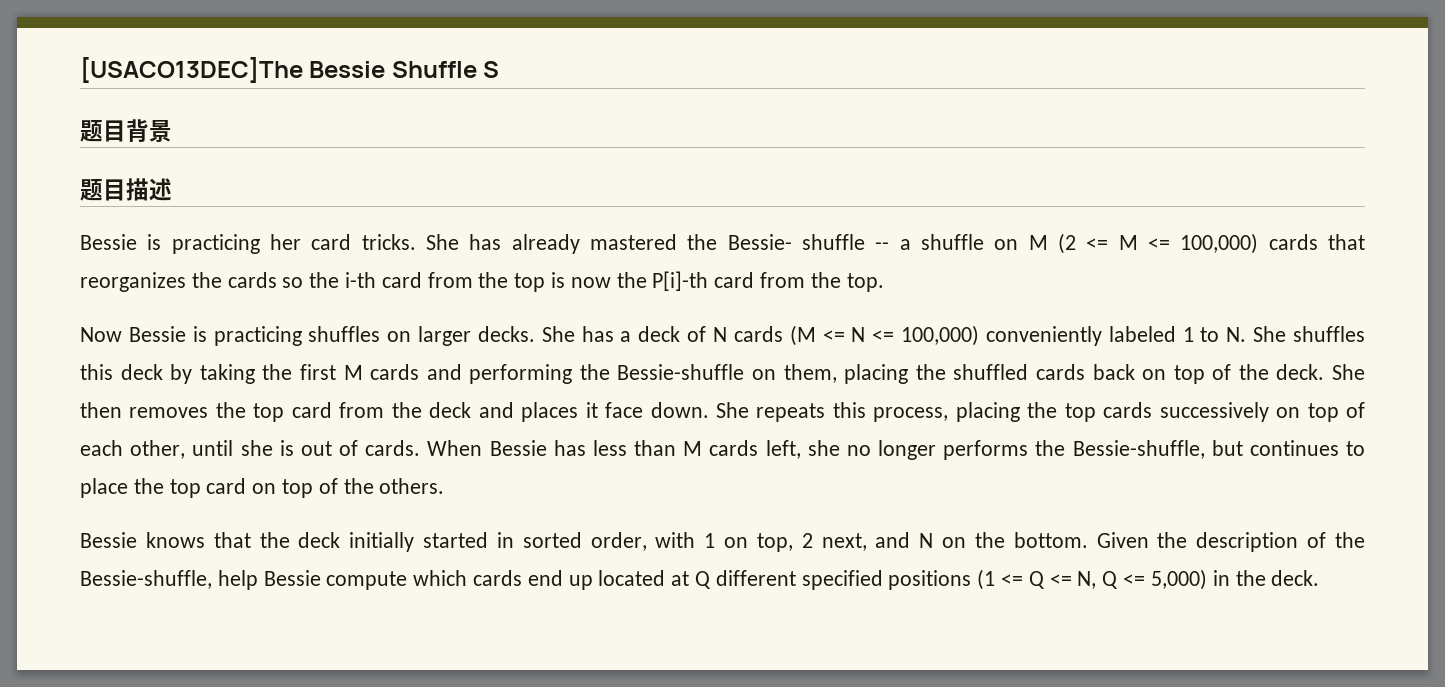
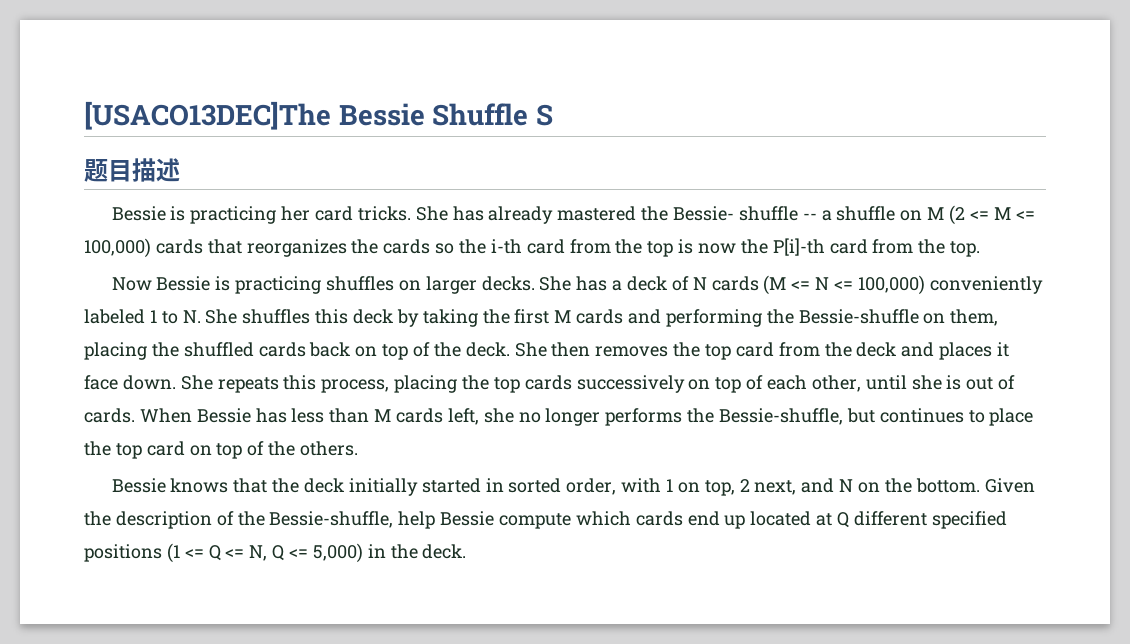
[80,119,172,143] // 题目背景 -> (553, 115) none

